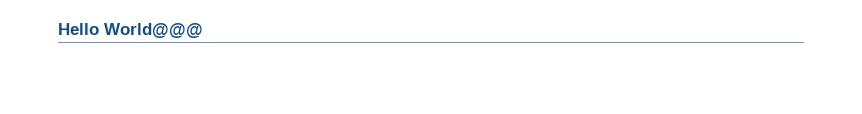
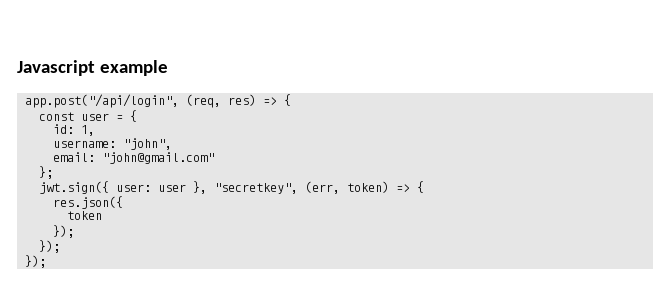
[58,23,203,38] Hello World@@@ -> [17,60,169,76] [25,94,292,108] [39,110,138,122] [53,124,96,136] [53,138,173,150] [53,152,215,164] [39,166,54,179] [39,181,425,194] [53,196,124,209] [67,211,103,220] [53,225,75,238] [39,240,61,253] [25,255,47,268] Javascript example // app.post("/api/login", (req, res) => { // const user = { // id: 1, // username: "john", // email: "john@gmail.com" // }; // jwt.sign({ user: user }, "secretkey", (err, token) => { // res.json({ // token // }); // }); // });

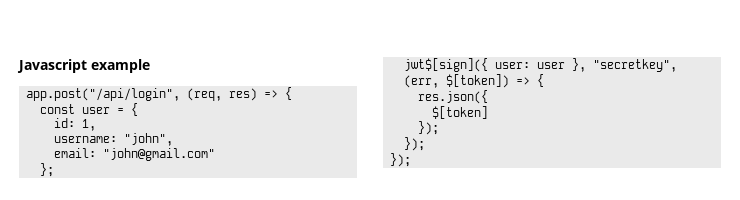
[39,181,110,194] jwt.sign({ -> [403,58,488,72] jwt$[sign]({
[347,181,390,193] token) -> [445,74,509,88] $[token])
[67,211,103,220] token -> [431,106,488,119] $[token]

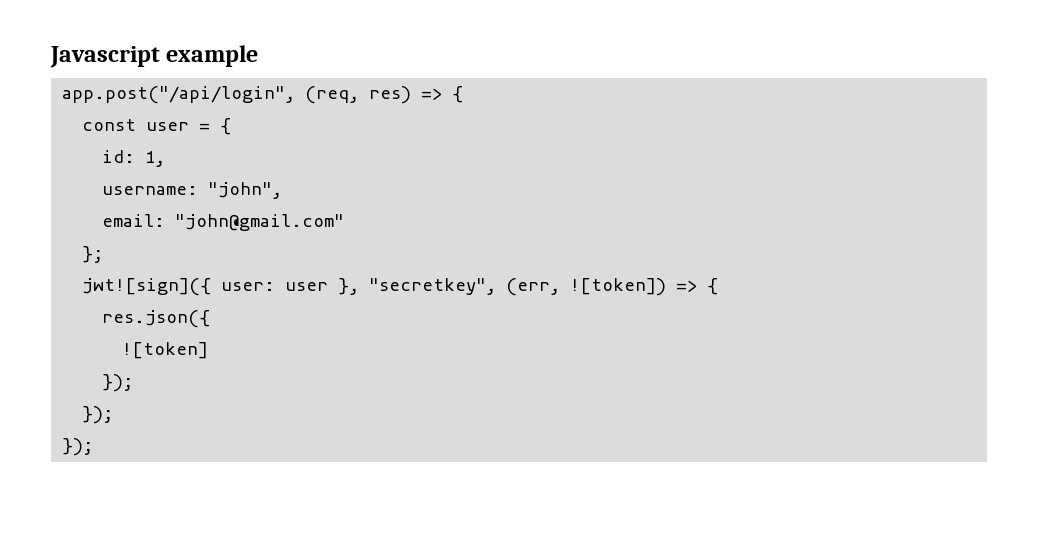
[403,58,488,72] jwt$[sign]({ -> [82,278,212,296] jwt![sign]({
[445,74,509,88] $[token]) -> [570,278,667,296] ![token])
[431,106,488,119] $[token] -> [122,342,209,359] ![token]

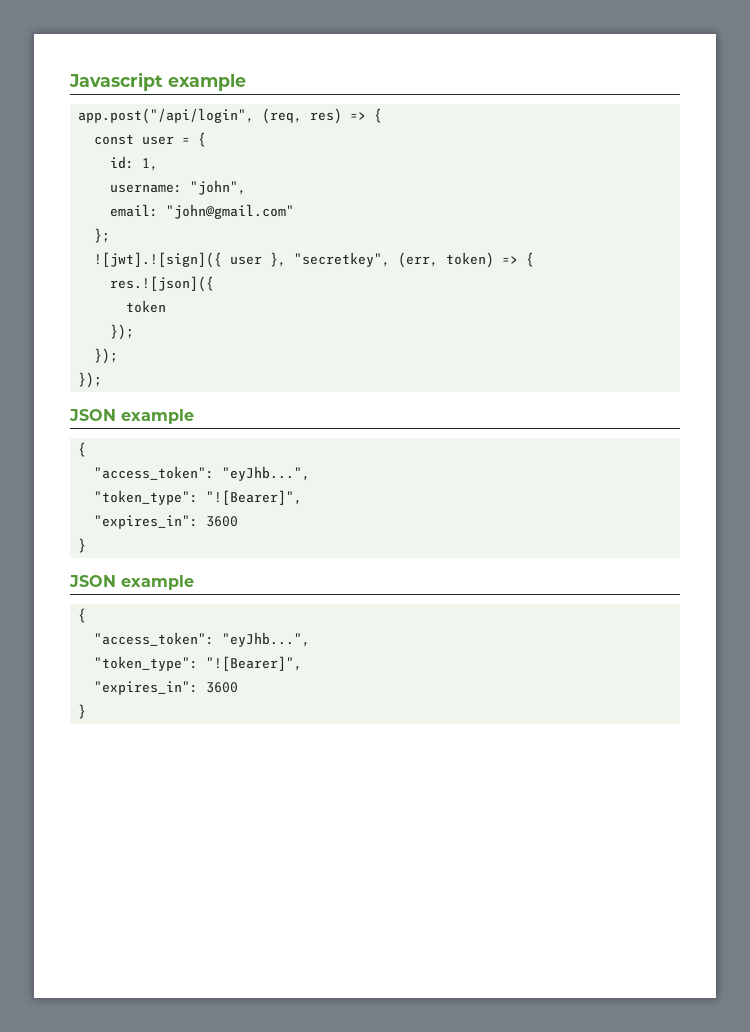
[82,278,276,296] jwt![sign]({ user: -> [94,252,223,268] ![jwt].![sign]({
[570,278,719,296] [102,310,211,328] [122,342,209,359] ![token]) => { // res.json({ // ![token] -> [446,252,535,268] [110,276,215,292] [126,300,167,313] token) => { // res.![json]({ // token
(94, 447) none -> [69,409,194,424] [78,442,87,457] [94,466,311,481] [94,490,303,505] [94,515,239,529] [78,538,87,553] [69,575,194,590] [78,608,87,623] [94,632,311,647] [94,656,303,671] [94,681,239,695] [78,704,87,719] // JSON example // { // "access_token": "eyJhb...", // "token_type": "![Bearer]", // "expires_in": 3600 // } // JSON example // { // "access_token": "eyJhb...", // "token_type": "![Bearer]", // "expires_in": 3600 // }

